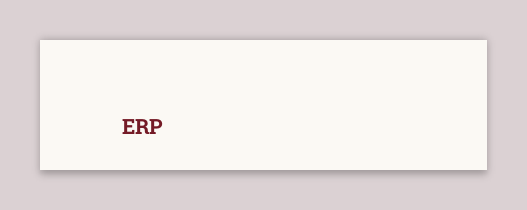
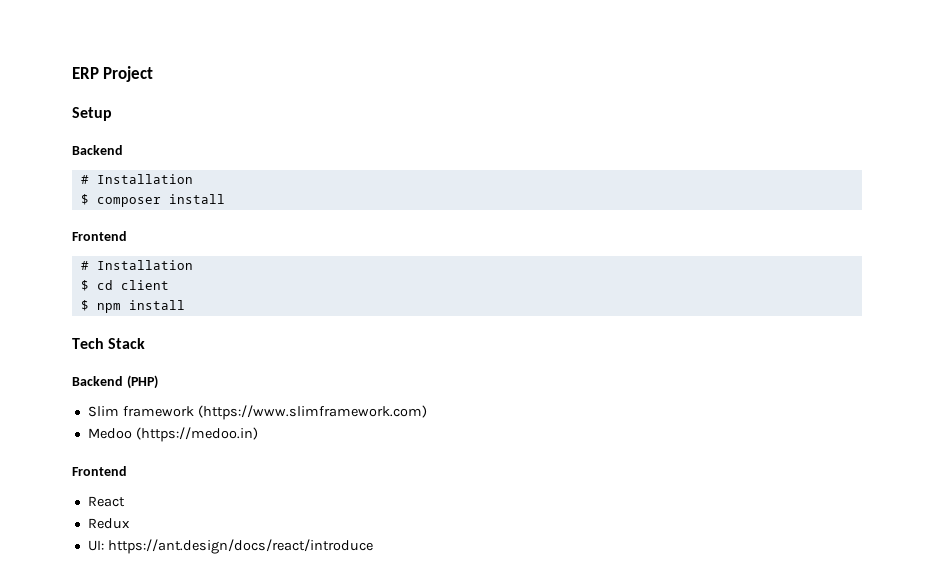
(163, 126) none -> [103,66,154,82] [72,107,112,121] [72,145,123,155] [80,174,193,184] [80,194,225,207] [72,231,127,241] [80,260,193,270] [80,280,169,291] [80,300,185,313] [72,338,146,349] [72,375,158,389] [87,405,427,420] [87,427,258,442] [72,466,127,476] [87,496,125,507] [87,518,130,529] [87,539,373,554] Project // Setup // Backend // # Installation // $ composer install // Frontend // # Installation // $ cd client // $ npm install // Tech Stack // Backend (PHP) // Slim framework (https://www.slimframework.com) // Medoo (https://medoo.in) // Frontend // React // Redux // UI: https://ant.design/docs/react/introduce

